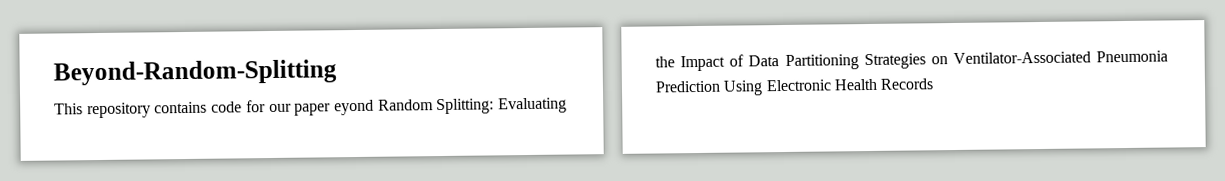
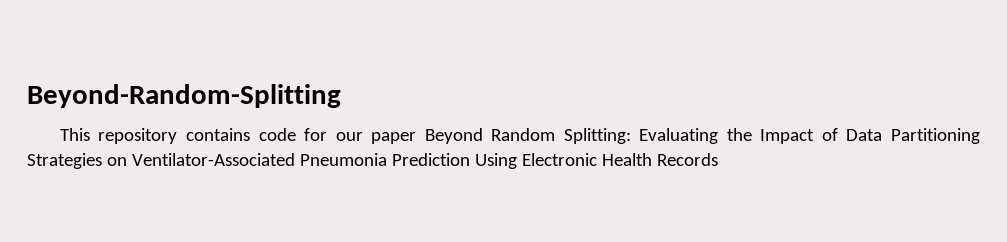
[333,99,374,116] eyond -> [424,128,483,144] Beyond

